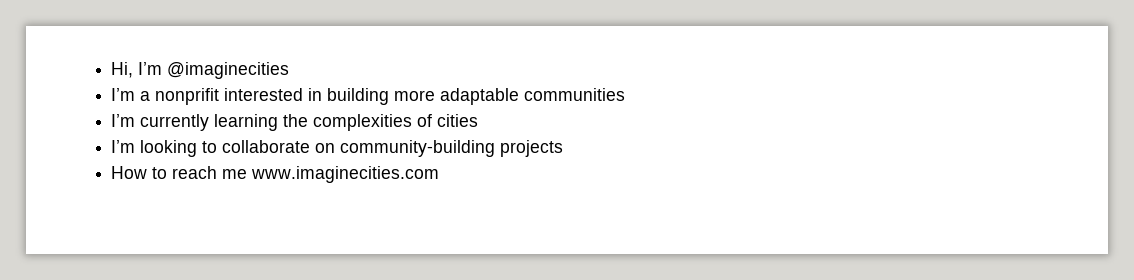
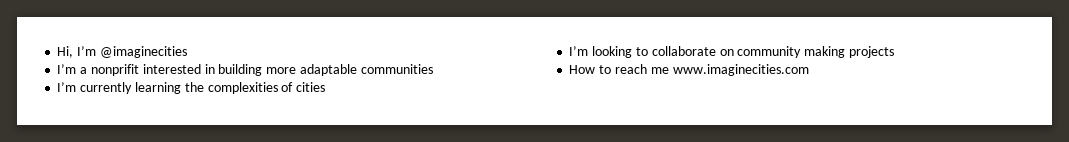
[340,140,496,157] community-building -> [737,46,846,58] community making

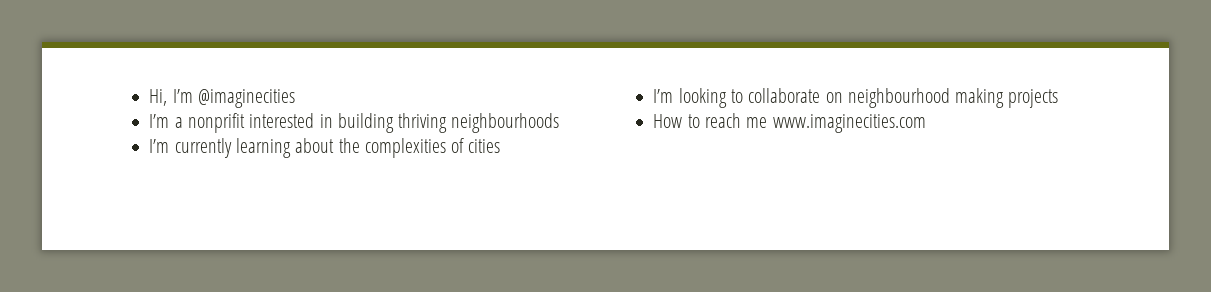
[266,64,433,76] more adaptable communities -> [398,113,560,133] thriving neighbourhoods
(181, 88) none -> [295,138,335,153] about
[737,46,802,58] community -> [847,88,950,108] neighbourhood

